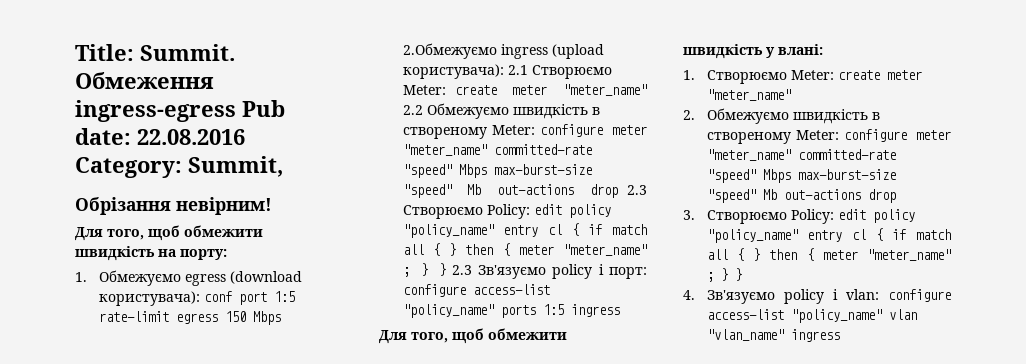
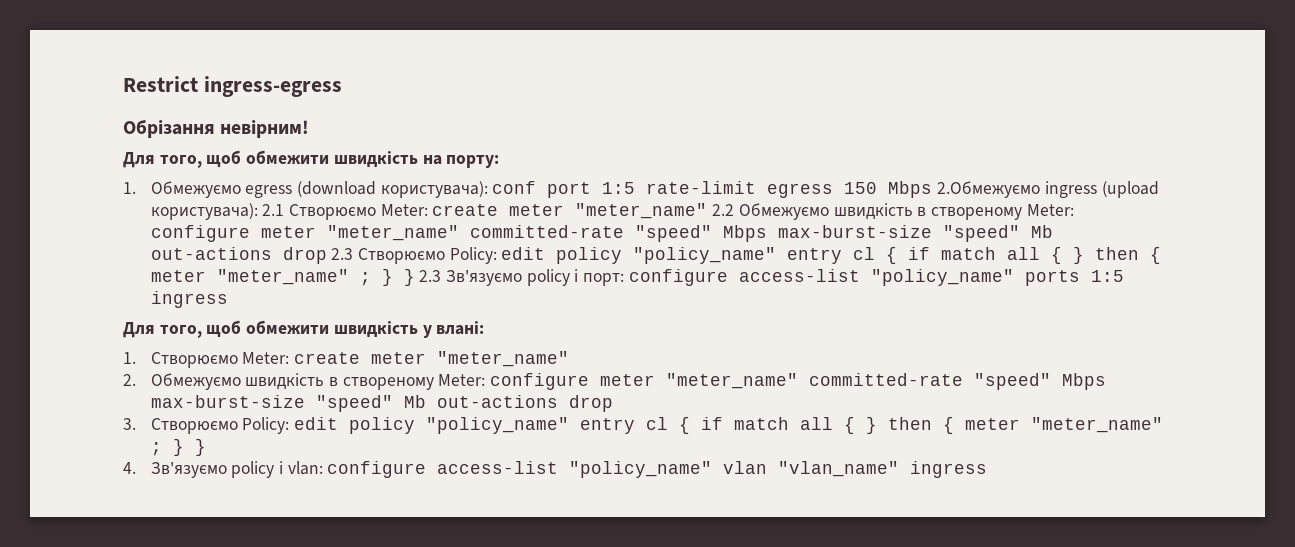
[75,44,235,61] [75,72,214,89] [75,100,285,122] [75,128,245,145] [75,156,283,178] Title: Summit. Обмеження ingress-egress Pub date: 22.08.2016 Category: Summit, -> [123,76,342,97] Restrict ingress-egress

